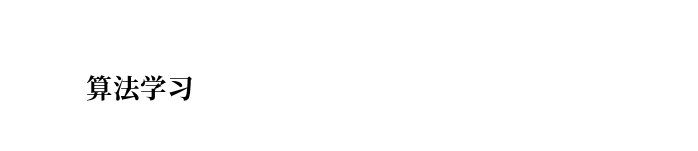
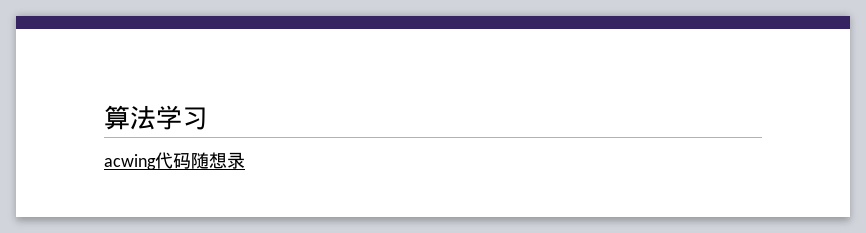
(194, 88) none -> [104,152,245,170] // acwing代码随想录

